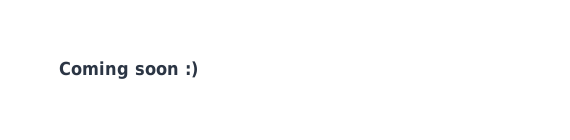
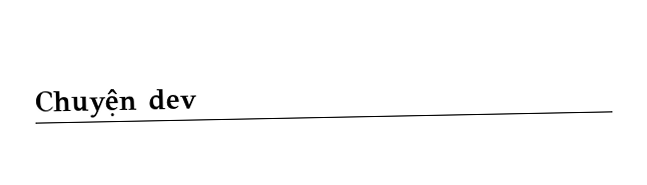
[59,61,198,79] Coming soon :) -> [34,88,198,119] Chuyện dev

